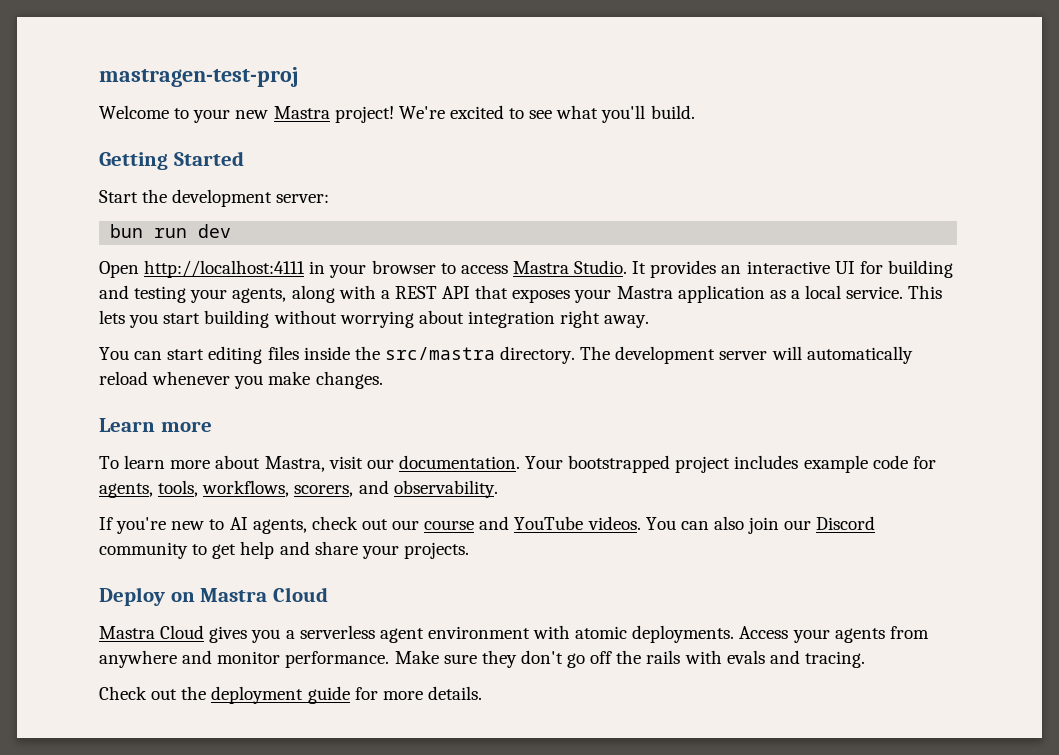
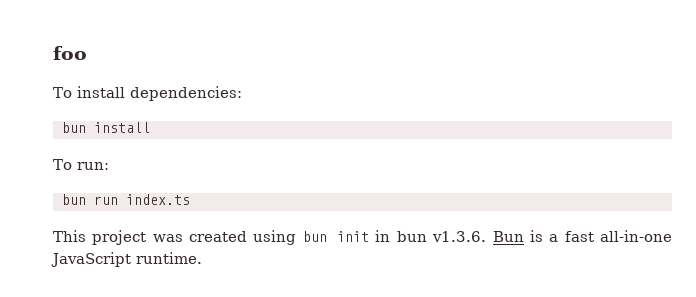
[99,67,299,87] [99,105,695,123] [99,151,244,170] [99,189,330,207] [110,224,232,238] [99,260,953,278] [99,285,943,303] [99,310,650,328] [99,346,913,364] [99,371,383,389] [99,418,212,432] [99,455,936,473] [99,480,498,498] [99,516,876,534] [99,541,469,559] [99,587,329,606] [99,625,929,643] [99,650,865,668] [99,686,482,704] mastragen-test-proj // Welcome to your new Mastra project! We're excited to see what you'll build. // Getting Started // Start the development server: // bun run dev // Open http://localhost:4111 in your browser to access Mastra Studio. It provides an interactive UI for building and testing your agents, along with a REST API that exposes your Mastra application as a local service. This lets you start building without worrying about integration right away. // You can start editing files inside the src/mastra directory. The development server will automatically reload whenever you make changes. // Learn more // To learn more about Mastra, visit our documentation. Your bootstrapped project includes example code for agents, tools, workflows, scorers, and observability. // If you're new to AI agents, check out our course and YouTube videos. You can also join our Discord community to get help and share your projects. // Deploy on Mastra Cloud // Mastra Cloud gives you a serverless agent environment with atomic deployments. Access your agents from anywhere and monitor performance. Make sure they don't go off the rails with evals and tracing. // Check out the deployment guide for more details. -> [53,46,87,60] [53,86,242,101] [61,122,150,133] [53,159,109,170] [61,194,190,205] [53,230,673,245] [51,252,202,267] foo // To install dependencies: // bun install // To run: // bun run index.ts // This project was created using bun init in bun v1.3.6. Bun is a fast all-in-one JavaScript runtime.

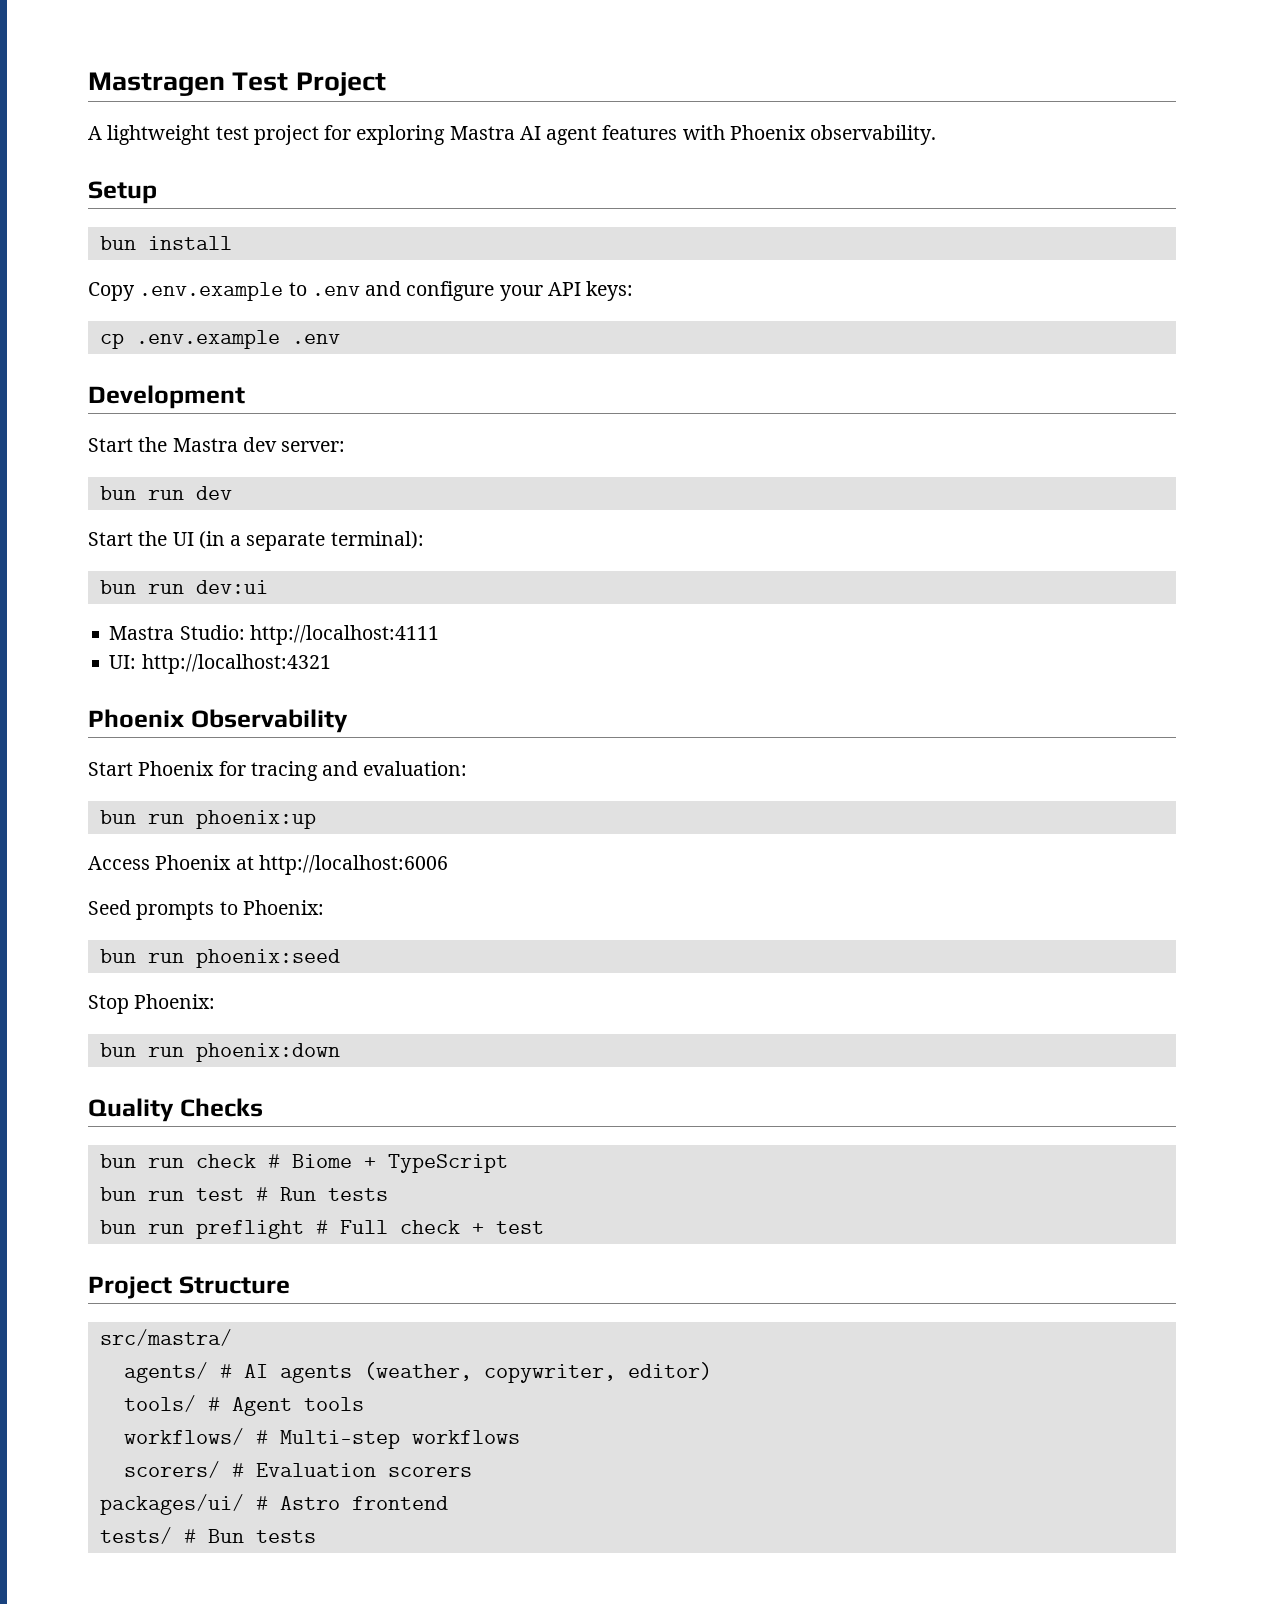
[53,46,87,60] [53,86,242,101] [61,122,150,133] [53,159,109,170] [61,194,190,205] [53,230,673,245] [51,252,202,267] foo // To install dependencies: // bun install // To run: // bun run index.ts // This project was created using bun init in bun v1.3.6. Bun is a fast all-in-one JavaScript runtime. -> [88,72,386,96] [88,125,937,145] [88,181,157,204] [99,236,232,250] [88,281,634,301] [99,330,340,349] [88,385,245,409] [88,437,346,452] [99,486,232,500] [88,531,424,551] [99,580,268,594] [109,625,439,645] [109,654,331,674] [88,709,348,733] [88,761,468,781] [99,810,316,829] [88,855,448,875] [88,900,324,920] [99,949,340,968] [88,994,216,1014] [99,1043,340,1062] [88,1098,263,1122] [99,1154,508,1173] [99,1187,388,1201] [99,1220,544,1239] [88,1276,290,1299] [99,1329,232,1346] [123,1362,712,1383] [123,1395,364,1416] [123,1428,520,1449] [123,1461,472,1478] [99,1494,448,1515] [99,1527,316,1544] Mastragen Test Project // A lightweight test project for exploring Mastra AI agent features with Phoenix observability. // Setup // bun install // Copy .env.example to .env and configure your API keys: // cp .env.example .env // Development // Start the Mastra dev server: // bun run dev // Start the UI (in a separate terminal): // bun run dev:ui // Mastra Studio: http://localhost:4111 // UI: http://localhost:4321 // Phoenix Observability // Start Phoenix for tracing and evaluation: // bun run phoenix:up // Access Phoenix at http://localhost:6006 // Seed prompts to Phoenix: // bun run phoenix:seed // Stop Phoenix: // bun run phoenix:down // Quality Checks // bun run check # Biome + TypeScript // bun run test # Run tests // bun run preflight # Full check + test // Project Structure // src/mastra/ // agents/ # AI agents (weather, copywriter, editor) // tools/ # Agent tools // workflows/ # Multi-step workflows // scorers/ # Evaluation scorers // packages/ui/ # Astro frontend // tests/ # Bun tests

